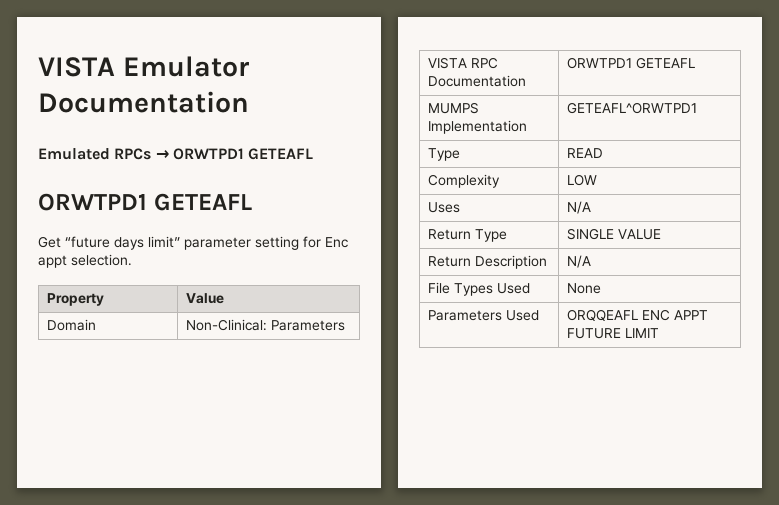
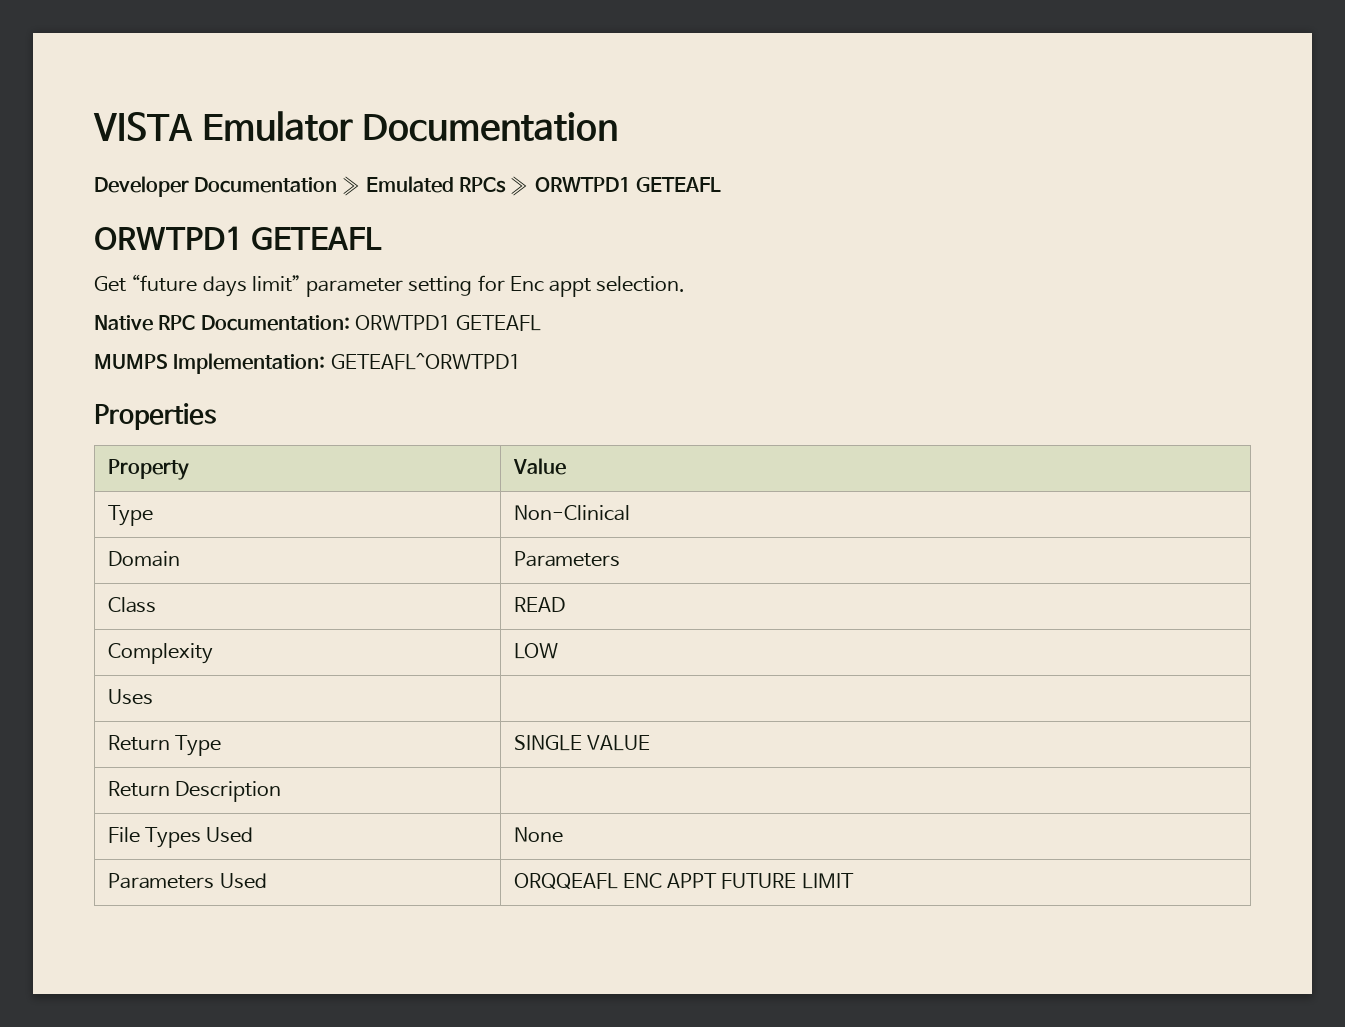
(249, 102) none -> [94,176,361,197] Developer Documentation »
[155,150,169,159] → -> [511,176,530,196] »
(132, 260) none -> [94,315,542,331] [94,353,521,374] [94,403,216,430] // Native RPC Documentation: ORWTPD1 GETEAFL // MUMPS Implementation: GETEAFL^ORWTPD1 // Properties
(225, 298) none -> [107,505,154,526] [513,505,630,521] // Type | Non-Clinical
[186,319,268,331] Non-Clinical: -> (180, 559) none
[428,57,499,69] [428,75,527,87] [567,57,696,69] [428,102,480,114] [428,120,528,134] [567,102,698,114] [428,148,461,161] VISTA RPC Documentation | ORWTPD1 GETEAFL // MUMPS Implementation | GETEAFL^ORWTPD1 // Type -> [107,597,157,613] Class
[567,201,592,214] N/A -> (153, 697) none
[567,255,592,268] N/A -> (281, 791) none

